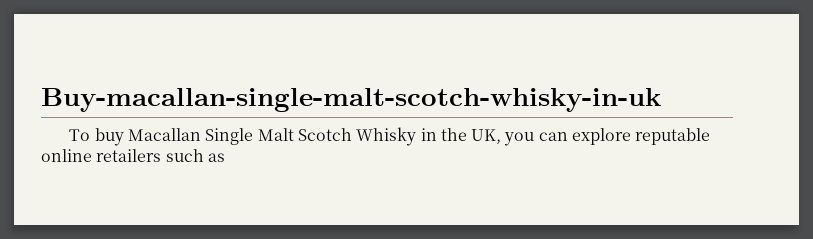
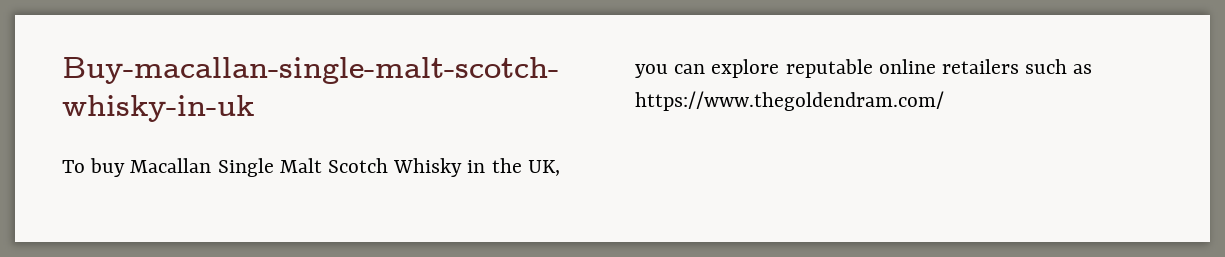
(225, 157) none -> [635,91,944,111] https://www.thegoldendram.com/

